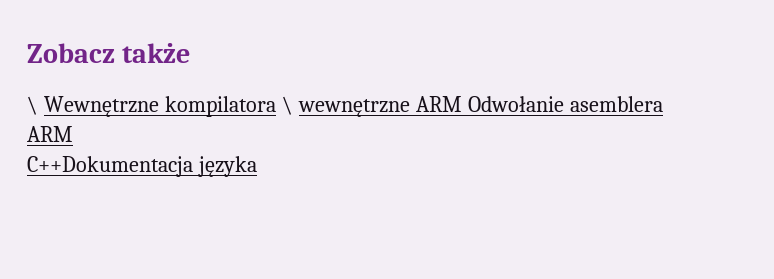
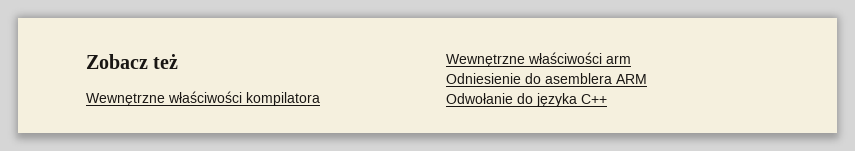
[122,43,191,63] [27,96,663,117] [27,126,73,142] [27,156,257,177] także // \ Wewnętrzne kompilatora \ wewnętrzne ARM Odwołanie asemblera ARM // C++Dokumentacja języka -> [153,54,179,69] [86,91,320,106] [446,52,631,67] [446,73,647,84] [446,93,607,107] też // Wewnętrzne właściwości kompilatora // Wewnętrzne właściwości arm // Odniesienie do asemblera ARM // Odwołanie do języka C++

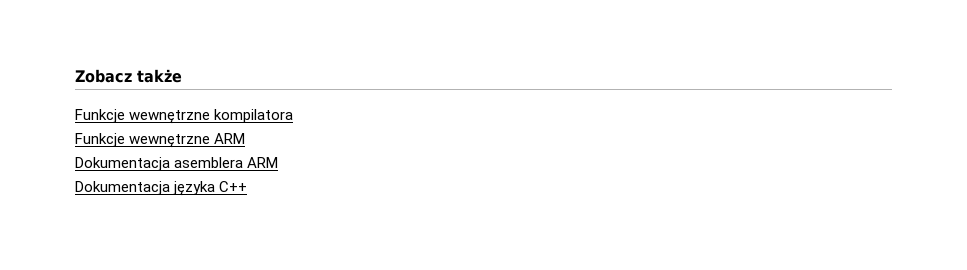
[153,54,179,69] [86,91,320,106] [446,52,631,67] [446,73,541,84] też // Wewnętrzne właściwości kompilatora // Wewnętrzne właściwości arm // Odniesienie do -> [137,69,182,83] [75,109,294,124] [75,133,246,148] [75,157,170,171] także // Funkcje wewnętrzne kompilatora // Funkcje wewnętrzne ARM // Dokumentacja
[446,93,533,104] Odwołanie do -> [75,181,170,195] Dokumentacja

